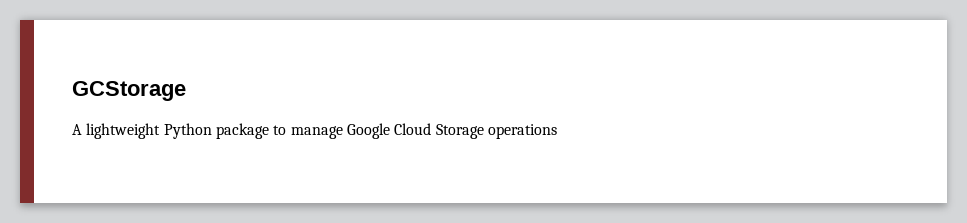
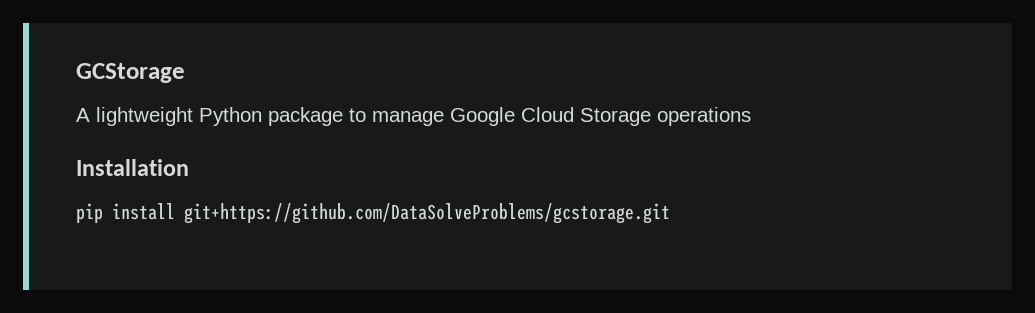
(557, 131) none -> [76,159,189,176] [76,203,670,224] // Installation // pip install git+https://github.com/DataSolveProblems/gcstorage.git

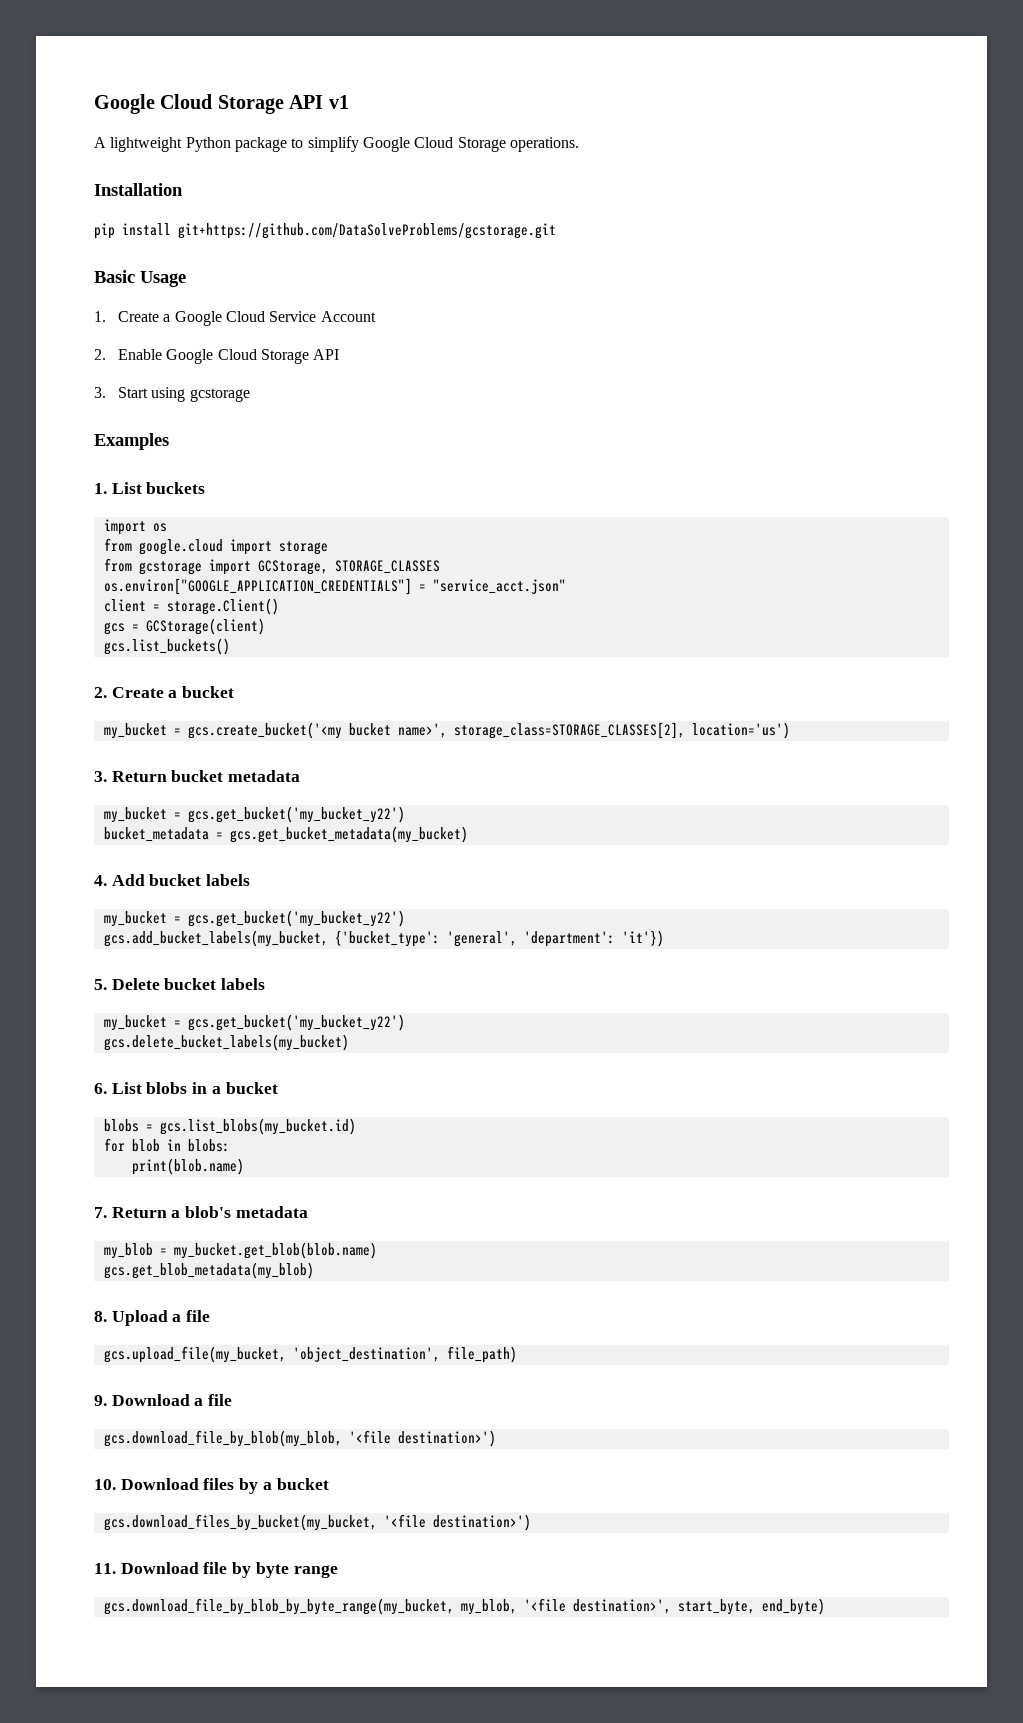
[76,63,185,83] GCStorage -> [94,94,349,114] Google Cloud Storage API v1
[372,107,751,126] manage Google Cloud Storage operations -> [307,136,579,152] simplify Google Cloud Storage operations.
(670, 213) none -> [94,270,186,287] [94,311,376,326] [94,349,340,364] [94,387,250,402] [94,433,169,450] [94,482,206,494] [103,519,167,535] [103,538,328,555] [103,558,440,575] [103,578,566,595] [103,598,279,615] [103,618,265,635] [103,638,230,655] [94,686,235,698] [103,722,790,739] [94,770,301,782] [103,806,405,823] [103,826,468,843] [94,874,251,886] [103,910,405,927] [103,930,664,947] [94,978,266,990] [103,1014,405,1031] [103,1034,349,1051] [94,1082,278,1094] [103,1118,356,1135] [103,1138,230,1152] [131,1158,244,1175] [94,1206,308,1218] [103,1242,377,1259] [103,1262,314,1279] [94,1310,211,1326] [103,1346,517,1363] [94,1394,233,1406] [103,1430,496,1447] [94,1478,329,1494] [103,1514,531,1531] [94,1562,338,1578] [103,1598,825,1615] // Basic Usage // 1. Create a Google Cloud Service Account // 2. Enable Google Cloud Storage API // 3. Start using gcstorage // Examples // 1. List buckets // import os // from google.cloud import storage // from gcstorage import GCStorage, STORAGE_CLASSES // os.environ["GOOGLE_APPLICATION_CREDENTIALS"] = "service_acct.json" // client = storage.Client() // gcs = GCStorage(client) // gcs.list_buckets() // 2. Create a bucket // my_bucket = gcs.create_bucket('<my bucket name>', storage_class=STORAGE_CLASSES[2], location='us') // 3. Return bucket metadata // my_bucket = gcs.get_bucket('my_bucket_y22') // bucket_metadata = gcs.get_bucket_metadata(my_bucket) // 4. Add bucket labels // my_bucket = gcs.get_bucket('my_bucket_y22') // gcs.add_bucket_labels(my_bucket, {'bucket_type': 'general', 'department': 'it'}) // 5. Delete bucket labels // my_bucket = gcs.get_bucket('my_bucket_y22') // gcs.delete_bucket_labels(my_bucket) // 6. List blobs in a bucket // blobs = gcs.list_blobs(my_bucket.id) // for blob in blobs: // print(blob.name) // 7. Return a blob's metadata // my_blob = my_bucket.get_blob(blob.name) // gcs.get_blob_metadata(my_blob) // 8. Upload a file // gcs.upload_file(my_bucket, 'object_destination', file_path) // 9. Download a file // gcs.download_file_by_blob(my_blob, '<file destination>') // 10. Download files by a bucket // gcs.download_files_by_bucket(my_bucket, '<file destination>') // 11. Download file by byte range // gcs.download_file_by_blob_by_byte_range(my_bucket, my_blob, '<file destination>', start_byte, end_byte)

